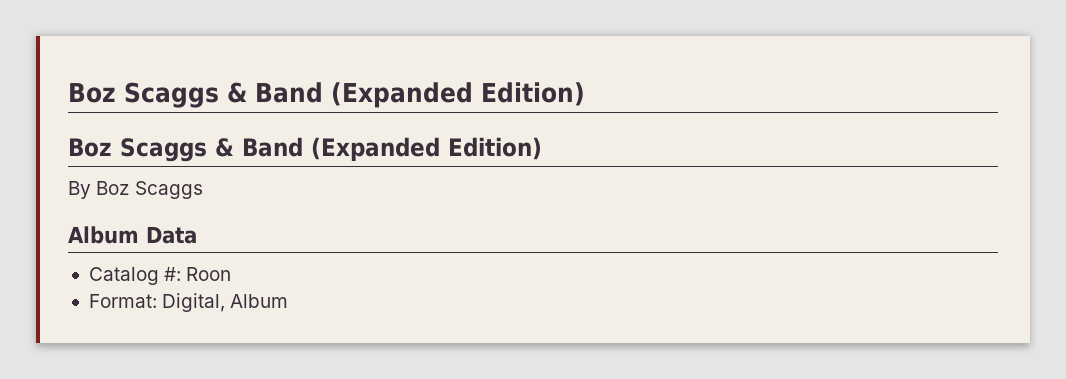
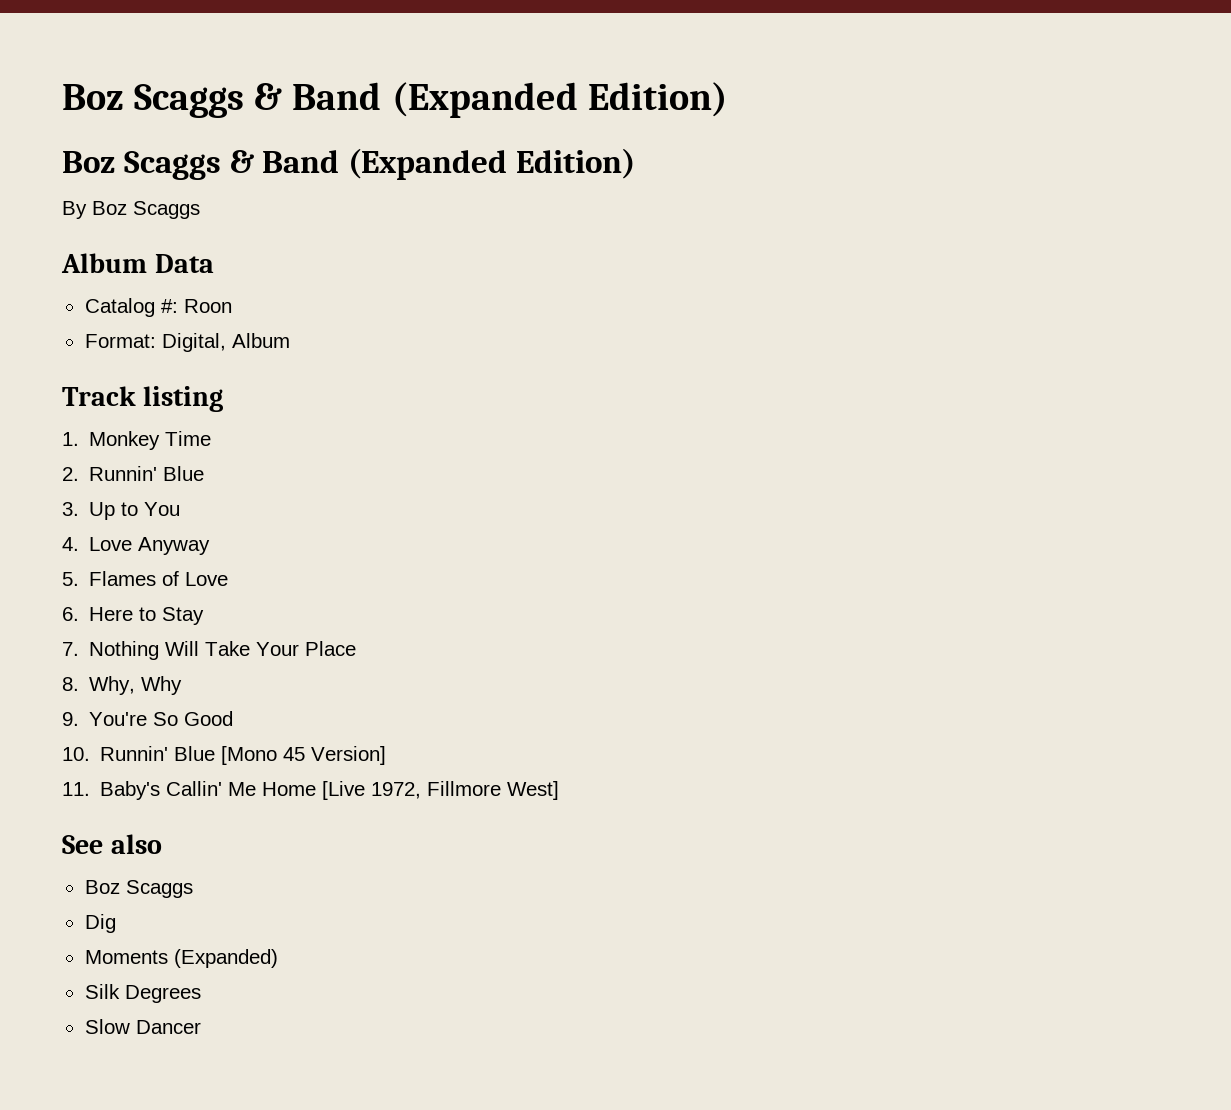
(289, 301) none -> [62,386,223,412] [62,431,212,450] [62,466,205,481] [62,502,181,520] [62,537,211,555] [62,571,229,586] [62,607,205,625] [62,641,357,660] [62,676,183,695] [62,711,234,726] [62,746,387,765] [62,781,560,800] [62,834,162,854] [84,880,193,898] [84,914,116,933] [84,949,278,968] [84,984,201,1003] [84,1019,201,1034] // Track listing // 1. Monkey Time // 2. Runnin' Blue // 3. Up to You // 4. Love Anyway // 5. Flames of Love // 6. Here to Stay // 7. Nothing Will Take Your Place // 8. Why, Why // 9. You're So Good // 10. Runnin' Blue [Mono 45 Version] // 11. Baby's Callin' Me Home [Live 1972, Fillmore West] // See also // Boz Scaggs // Dig // Moments (Expanded) // Silk Degrees // Slow Dancer

